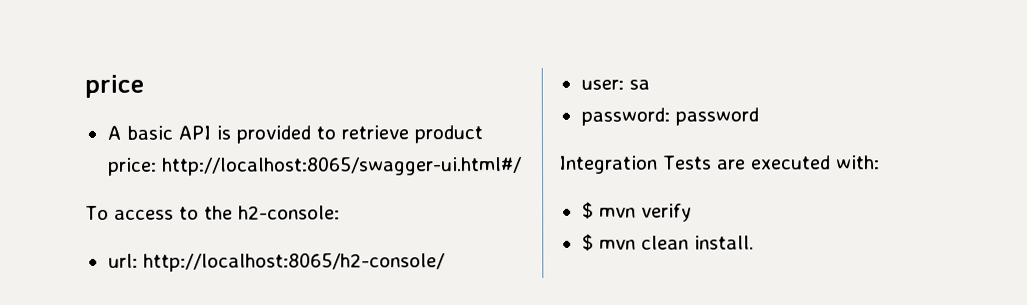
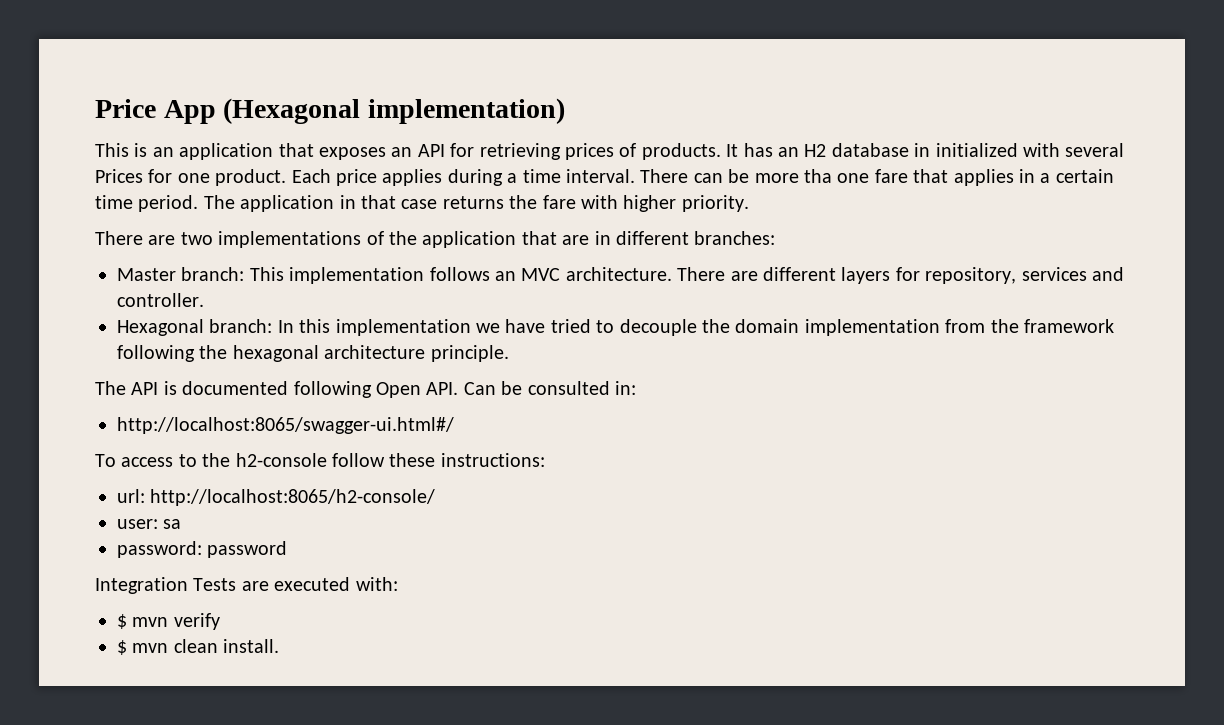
[84,74,144,98] [106,125,483,144] [107,157,157,176] price // A basic API is provided to retrieve product price: -> [95,98,565,124] [95,143,1125,160] [95,169,1114,186] [95,195,749,212] [95,231,776,248] [117,267,1124,284] [117,293,204,307] [117,319,1114,336] [117,345,509,362] [95,381,636,398] Price App (Hexagonal implementation) // This is an application that exposes an API for retrieving prices of products. It has an H2 database in initialized with several Prices for one product. Each price applies during a time interval. There can be more tha one fare that applies in a certain time period. The application in that case returns the fare with higher priority. // There are two implementations of the application that are in different branches: // Master branch: This implementation follows an MVC architecture. There are different layers for repository, services and controller. // Hexagonal branch: In this implementation we have tried to decouple the domain implementation from the framework following the hexagonal architecture principle. // The API is documented following Open API. Can be consulted in: //
[237,205,340,220] h2-console: -> [235,453,545,467] h2-console follow these instructions:

